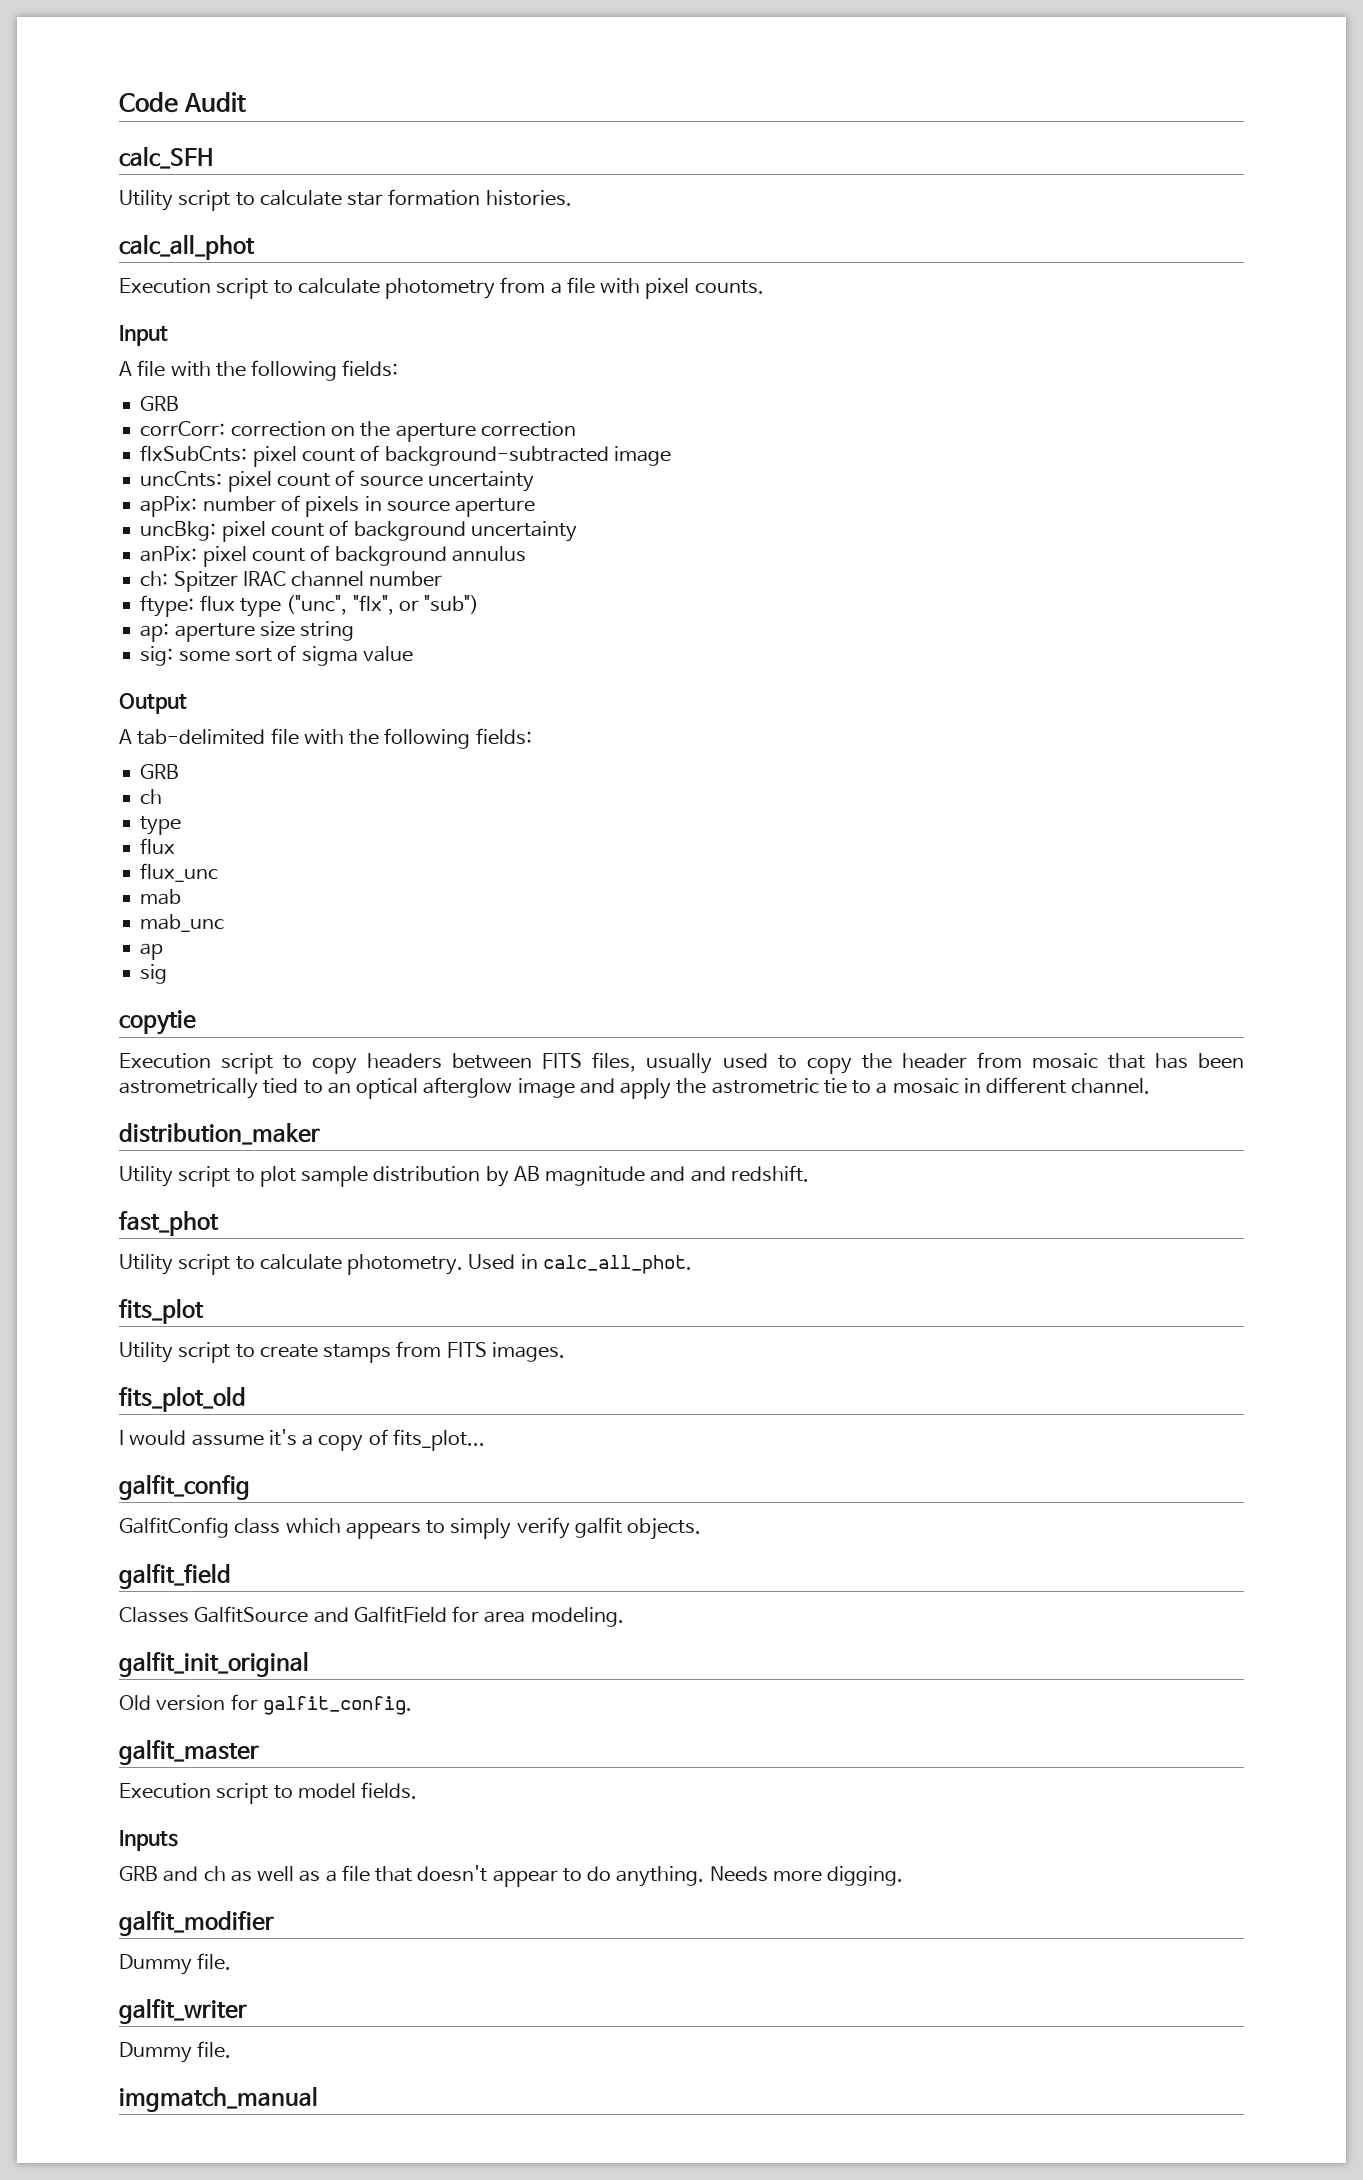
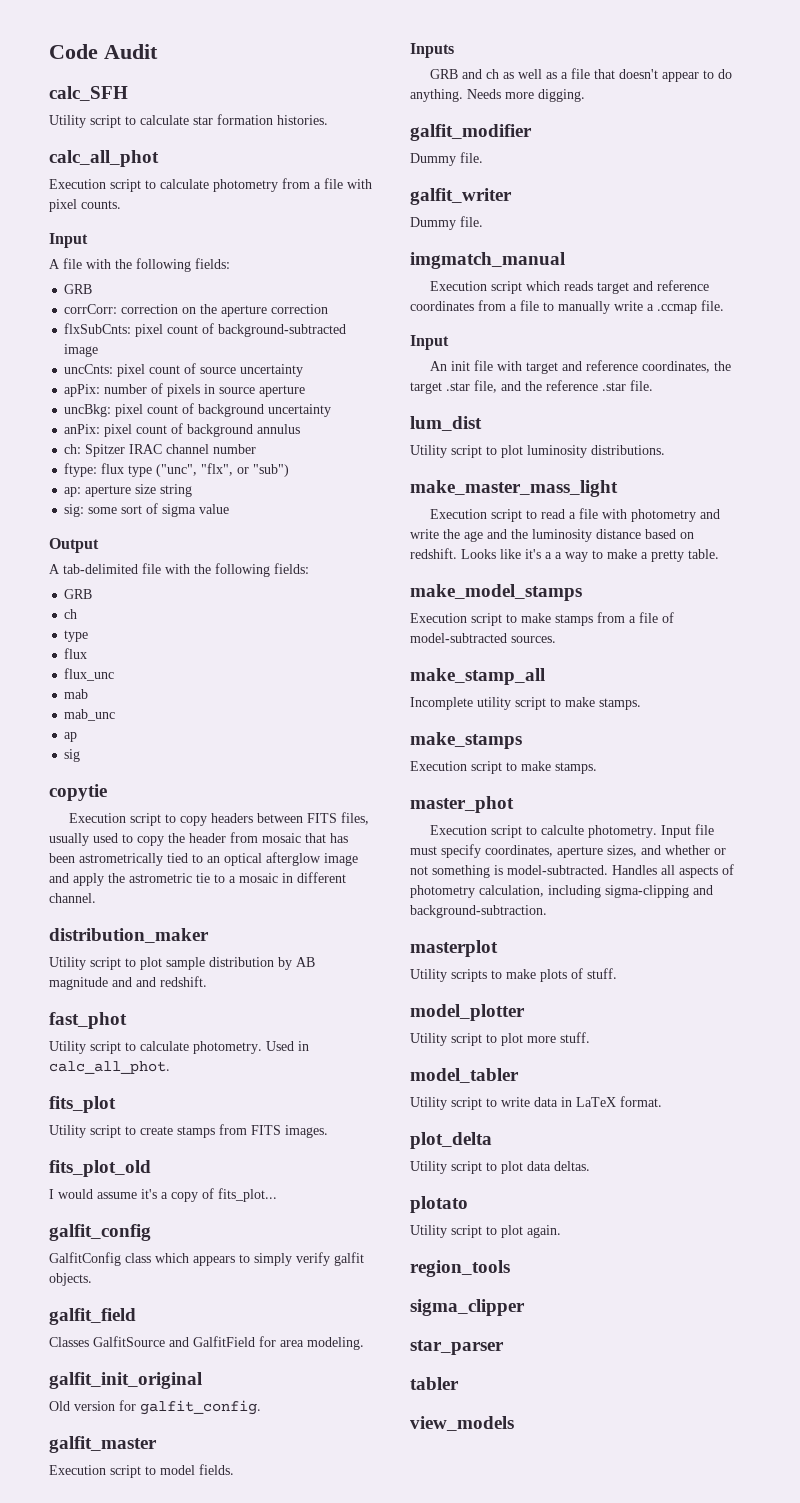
(318, 2099) none -> [429,280,709,294] [410,300,724,314] [410,335,449,350] [429,360,731,374] [410,380,653,394] [410,416,482,431] [410,445,665,458] [410,480,618,497] [429,508,720,522] [410,529,694,542] [410,548,719,562] [410,584,582,601] [410,612,674,626] [410,633,556,643] [410,668,545,685] [410,697,641,710] [410,732,522,749] [410,761,597,774] [410,796,514,813] [429,824,714,838] [410,844,726,858] [410,864,734,878] [410,885,713,898] [410,905,547,918] [410,940,498,957] [410,968,617,982] [410,1004,525,1021] [410,1032,590,1046] [410,1068,519,1083] [410,1096,662,1110] [410,1132,492,1149] [410,1161,590,1174] [410,1196,468,1213] [410,1225,561,1238] [410,1260,510,1277] [410,1299,525,1316] [410,1340,504,1355] [410,1377,459,1390] [410,1416,514,1431] // Execution script which reads target and reference coordinates from a file to manually write a .ccmap file. // Input // An init file with target and reference coordinates, the target .star file, and the reference .star file. // lum_dist // Utility script to plot luminosity distributions. // make_master_mass_light // Execution script to read a file with photometry and write the age and the luminosity distance based on redshift. Looks like it's a a way to make a pretty table. // make_model_stamps // Execution script to make stamps from a file of model-subtracted sources. // make_stamp_all // Incomplete utility script to make stamps. // make_stamps // Execution script to make stamps. // master_phot // Execution script to calculte photometry. Input file must specify coordinates, aperture sizes, and whether or not something is model-subtracted. Handles all aspects of photometry calculation, including sigma-clipping and background-subtraction. // masterplot // Utility scripts to make plots of stuff. // model_plotter // Utility script to plot more stuff. // model_tabler // Utility script to write data in LaTeX format. // plot_delta // Utility script to plot data deltas. // plotato // Utility script to plot again. // region_tools // sigma_clipper // star_parser // tabler // view_models

